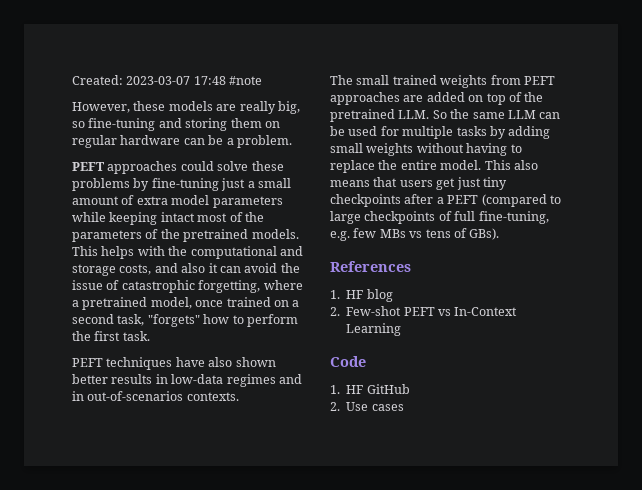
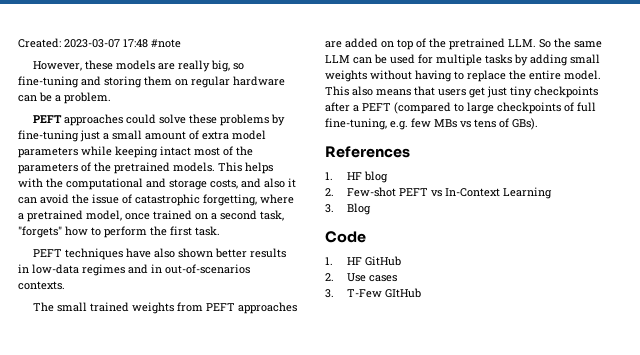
(402, 329) none -> [325,203,371,215] // 3. Blog
(404, 407) none -> [325,288,421,298] // 3. T-Few GItHub

